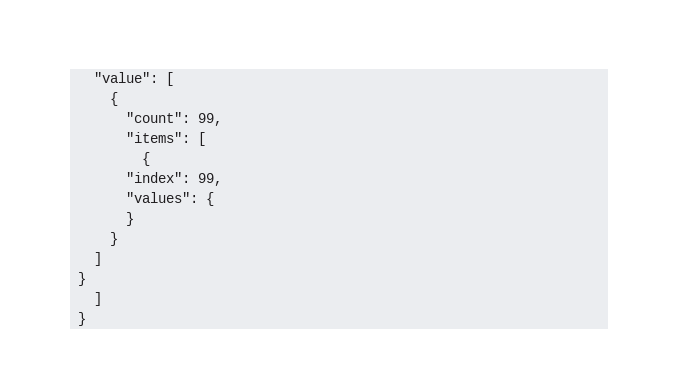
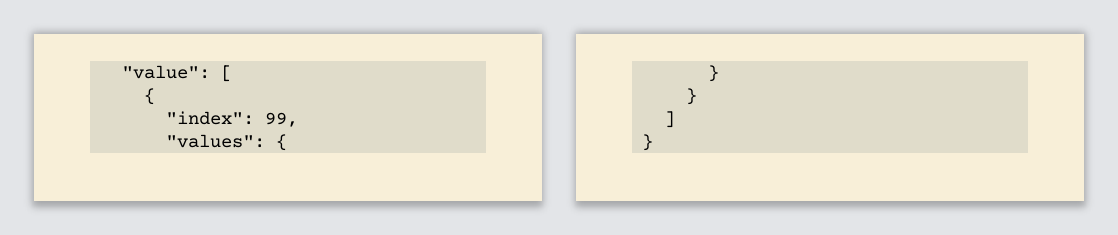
[126,112,223,126] [126,132,207,146] [142,152,151,166] // "count": 99, // "items": [ // { -> (155, 96) none
[94,292,103,306] [78,312,87,326] // ] // } -> (653, 142) none

